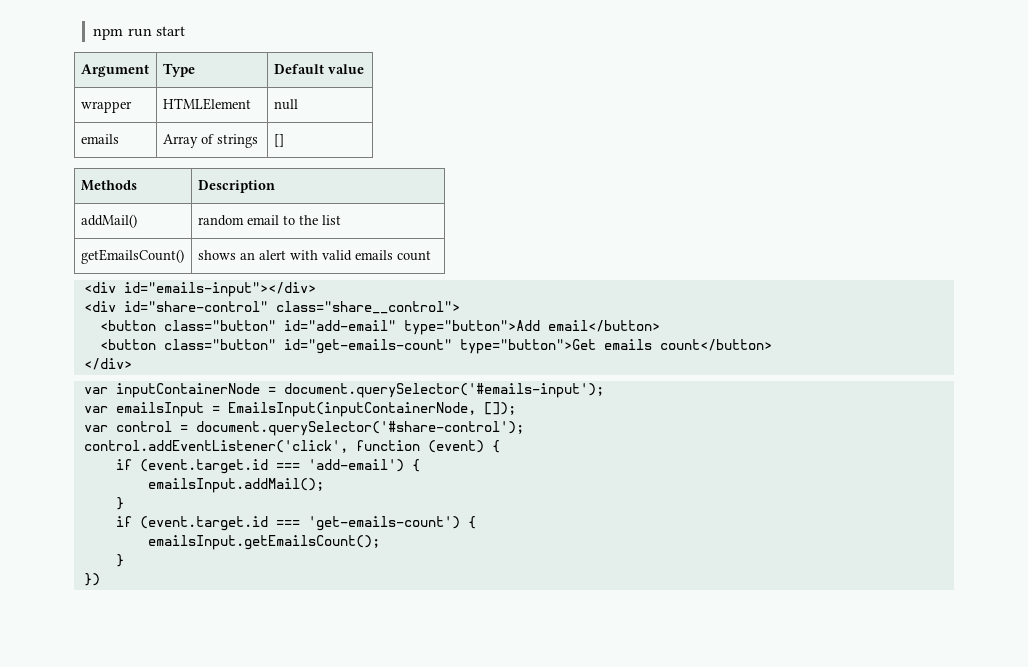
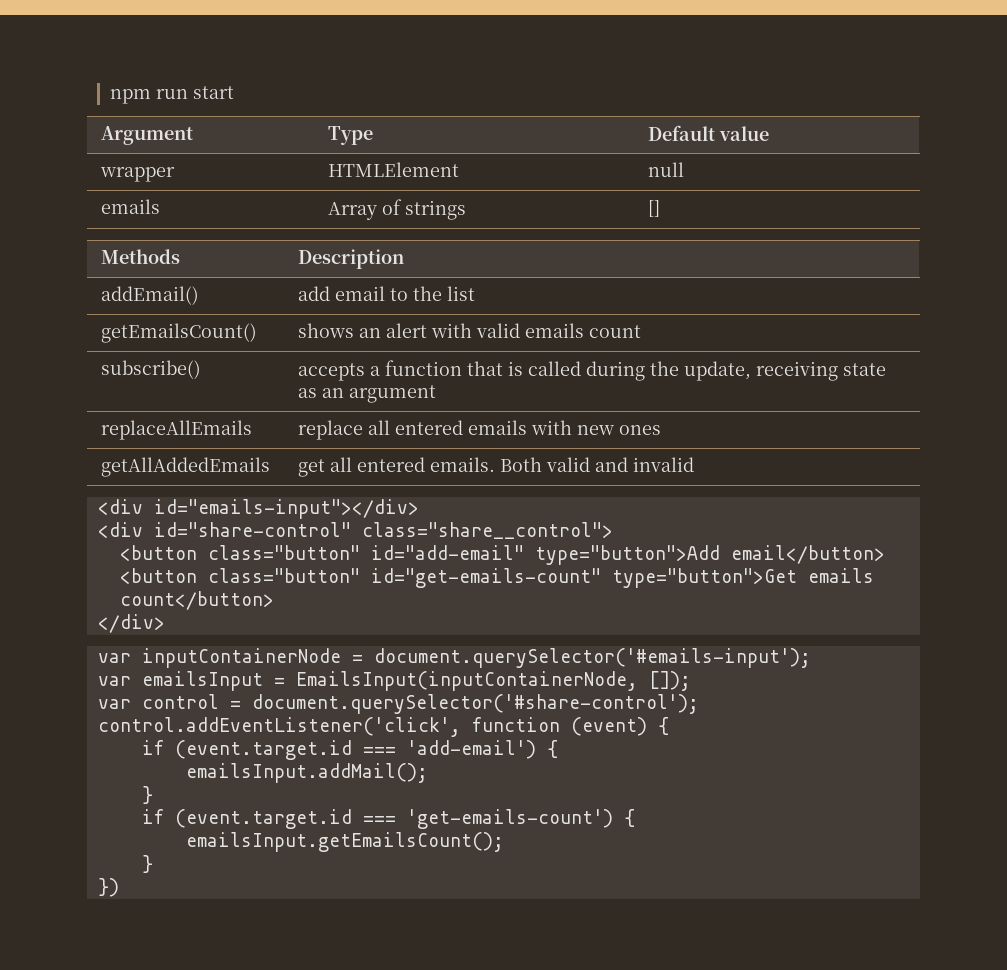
[80,214,137,228] [197,215,244,226] addMail() | random -> [100,286,199,305] [297,286,330,301] addEmail() | add
(431, 255) none -> [100,360,201,379] [297,360,886,381] [297,385,436,403] [100,420,252,440] [297,420,661,440] [100,457,270,477] [297,457,694,477] // subscribe() | accepts a function that is called during the update, receiving state as an argument // replaceAllEmails | replace all entered emails with new ones // getAllAddedEmails | get all entered emails. Both valid and invalid

